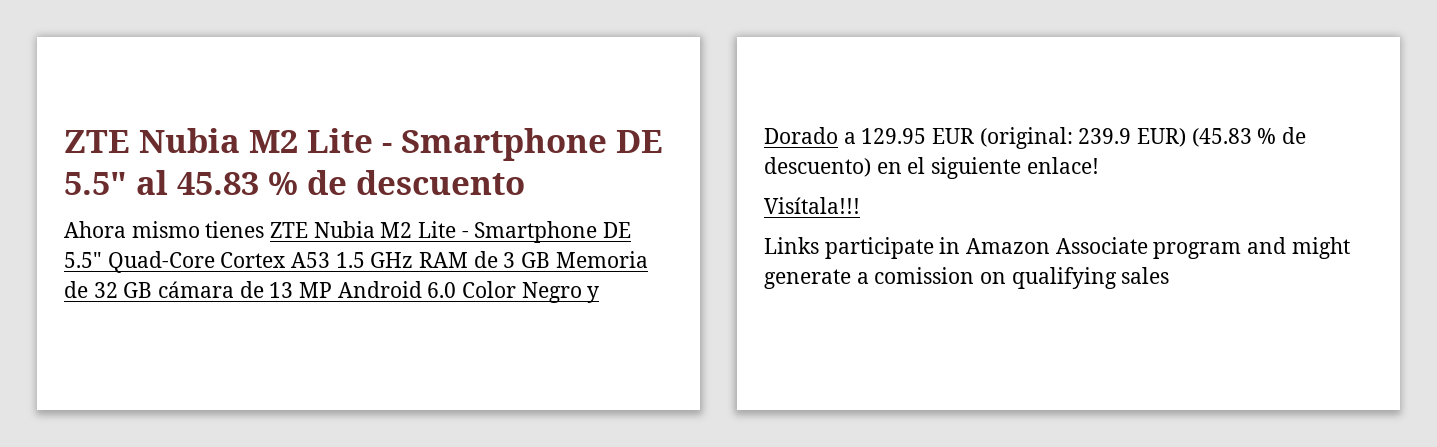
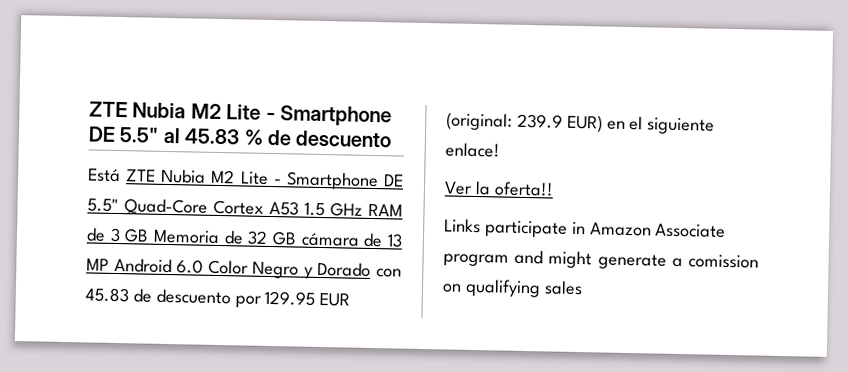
[64,221,265,238] Ahora mismo tienes -> [88,168,121,183] Está
[843,132,856,144] a -> [376,268,402,278] [85,287,262,308] con 45.83 de descuento por
[1191,127,1307,147] [764,157,871,177] (45.83 % de descuento) -> (603, 123) none
[764,197,860,214] Visítala!!! -> [444,180,554,197] Ver la oferta!!

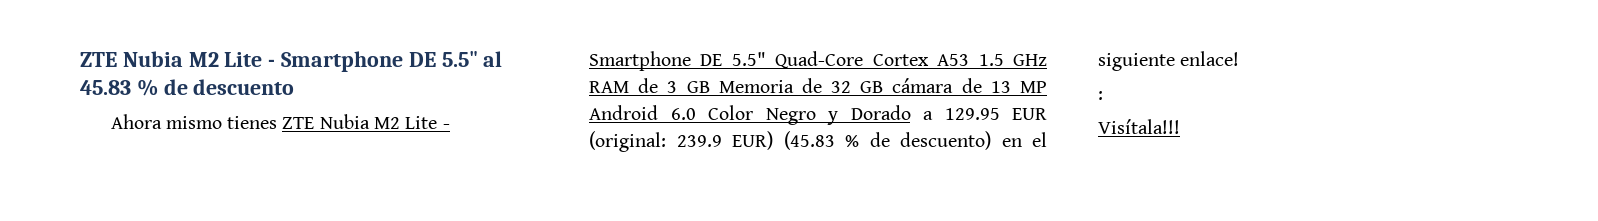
[88,168,121,183] Está -> [110,114,278,129] Ahora mismo tienes
[376,268,402,278] [85,287,262,308] con 45.83 de descuento por -> [923,111,933,120] a
(603, 123) none -> [783,131,991,150] (45.83 % de descuento)
[444,180,554,197] [444,218,727,238] [443,249,759,270] [442,278,583,298] Ver la oferta!! // Links participate in Amazon Associate program and might generate a comission on qualifying sales -> [1098,91,1103,100] [1098,119,1180,134] : // Visítala!!!

